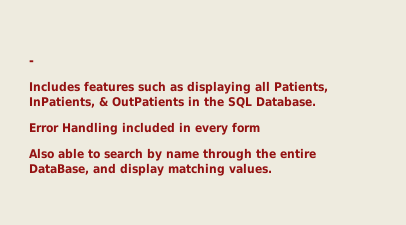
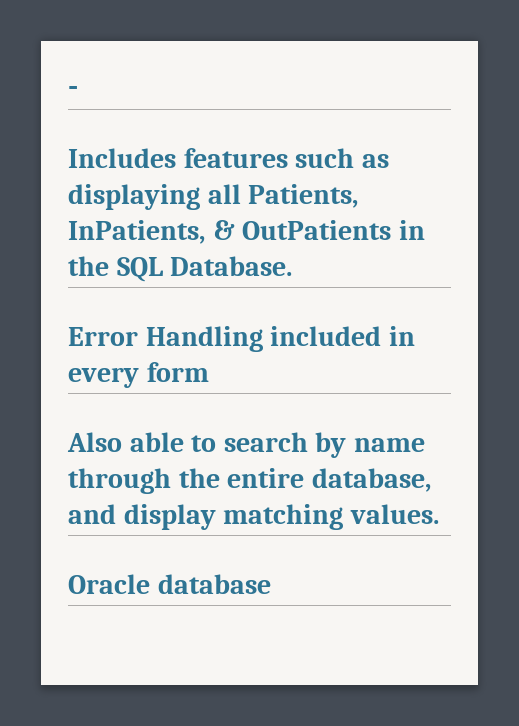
[29,164,89,175] DataBase, -> [311,468,432,492] database,
(272, 168) none -> [68,574,271,594] // Oracle database

